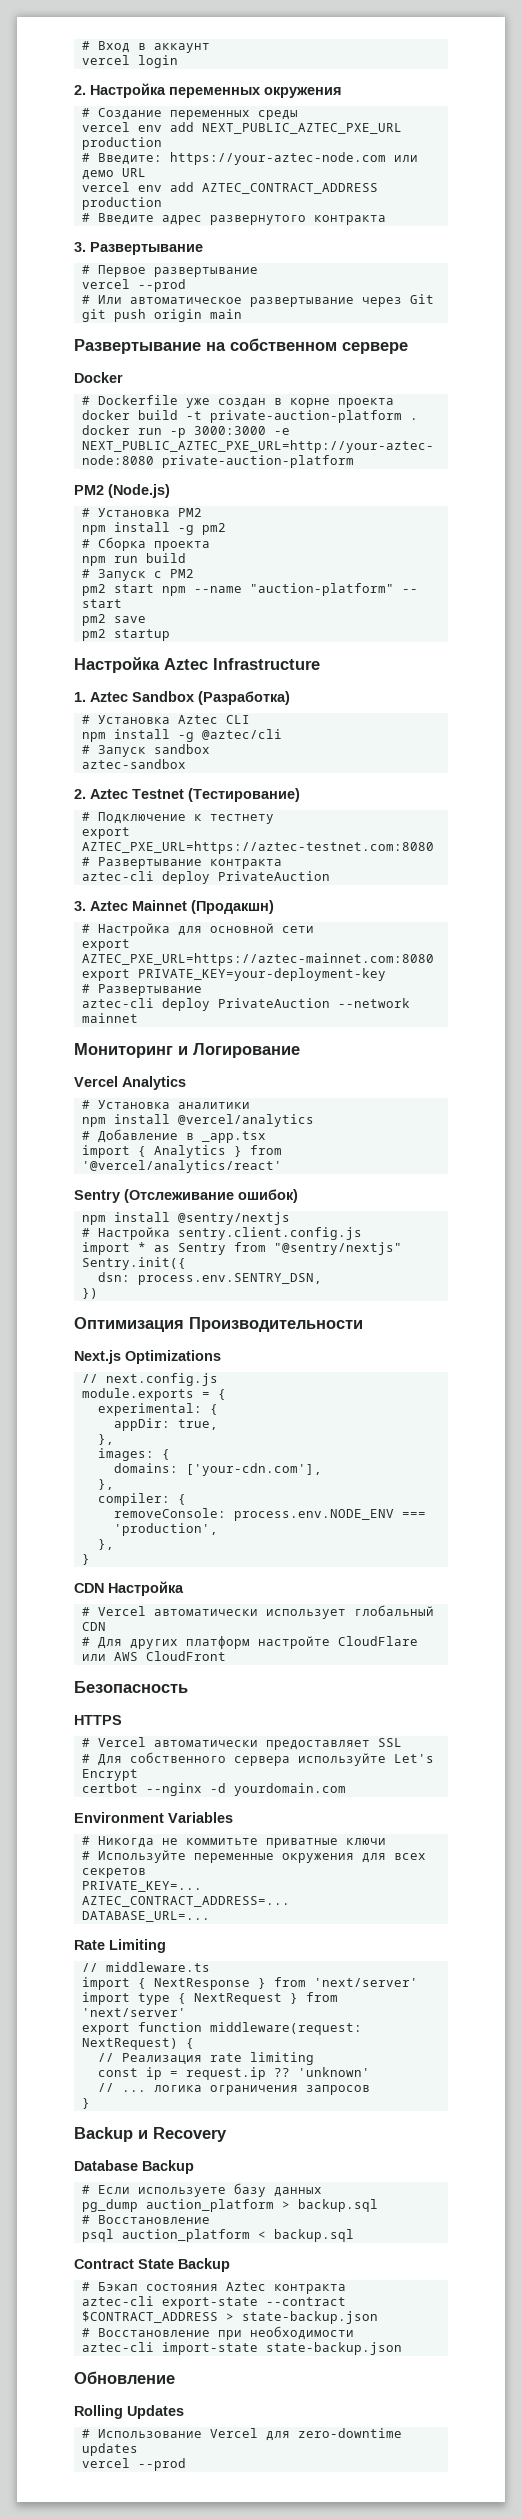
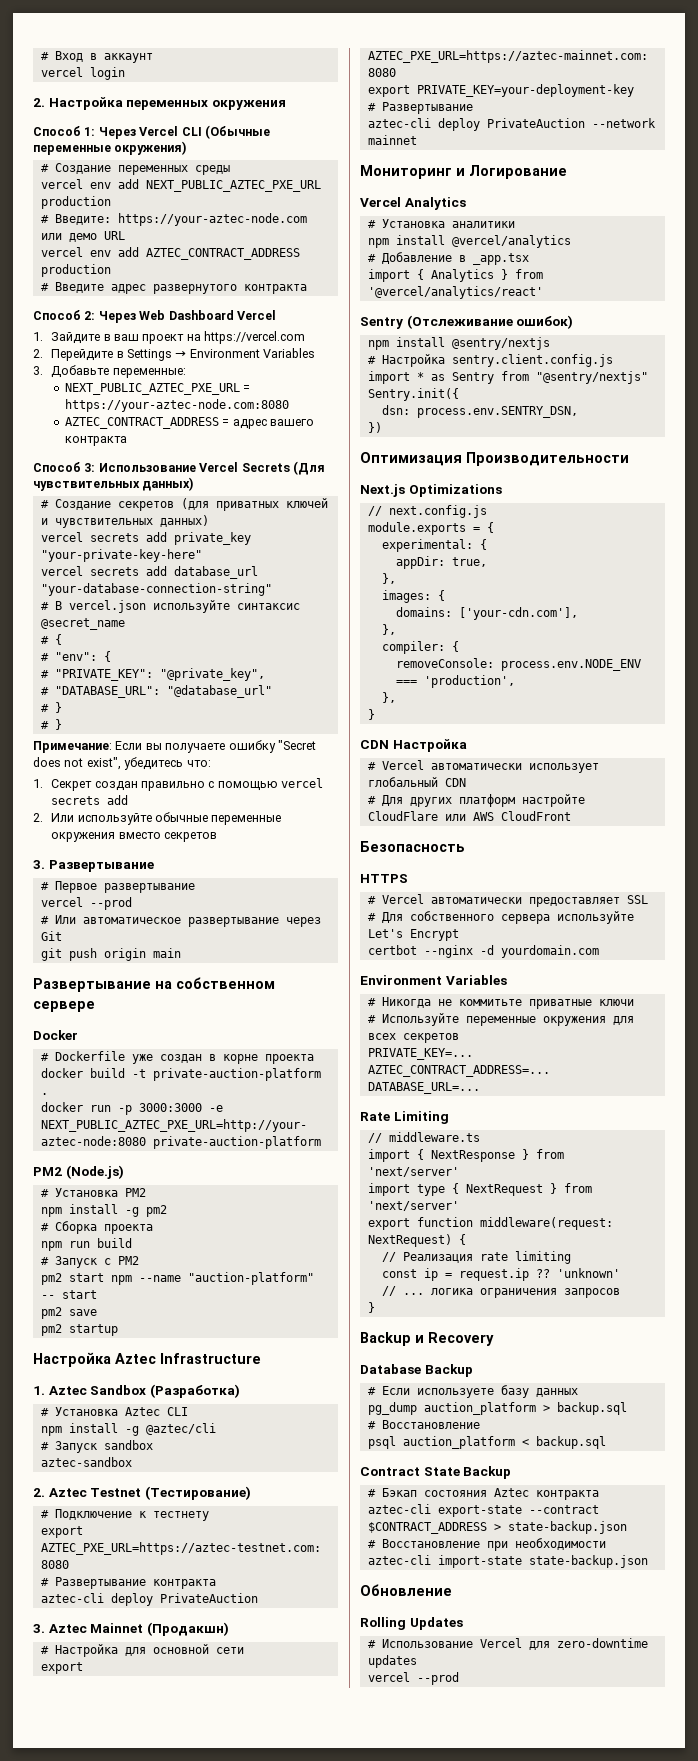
(341, 92) none -> [33,125,270,139] [33,141,187,155] // Способ 1: Через Vercel CLI (Обычные переменные окружения)
(386, 220) none -> [33,310,276,323] [33,331,306,344] [33,348,316,361] [33,365,186,378] [64,383,251,395] [64,399,289,412] [64,417,315,429] [64,436,127,446] [33,461,325,475] [33,477,194,491] [40,498,328,511] [40,515,209,528] [40,532,251,545] [40,549,202,562] [40,566,258,579] [40,583,272,596] [40,600,300,613] [40,618,125,630] [40,634,62,645] [40,651,111,662] [40,668,265,681] [40,685,272,698] [40,702,62,713] [40,719,62,730] [33,740,316,753] [33,757,211,770] [33,778,324,791] [51,795,129,805] [33,812,282,825] [51,832,217,842] // Способ 2: Через Web Dashboard Vercel // 1. Зайдите в ваш проект на https://vercel.com // 2. Перейдите в Settings → Environment Variables // 3. Добавьте переменные: // NEXT_PUBLIC_AZTEC_PXE_URL = https://your-aztec-node.com:8080 // AZTEC_CONTRACT_ADDRESS = адрес вашего контракта // Способ 3: Использование Vercel Secrets (Для чувствительных данных) // # Создание секретов (для приватных ключей и чувствительных данных) // vercel secrets add private_key "your-private-key-here" // vercel secrets add database_url "your-database-connection-string" // # В vercel.json используйте синтаксис @secret_name // # { // # "env": { // # "PRIVATE_KEY": "@private_key", // # "DATABASE_URL": "@database_url" // # } // # } // Примечание: Если вы получаете ошибку "Secret does not exist", убедитесь что: // 1. Секрет создан правильно с помощью vercel secrets add // 2. Или используйте обычные переменные окружения вместо секретов

